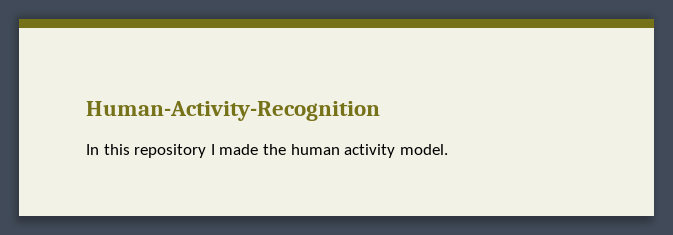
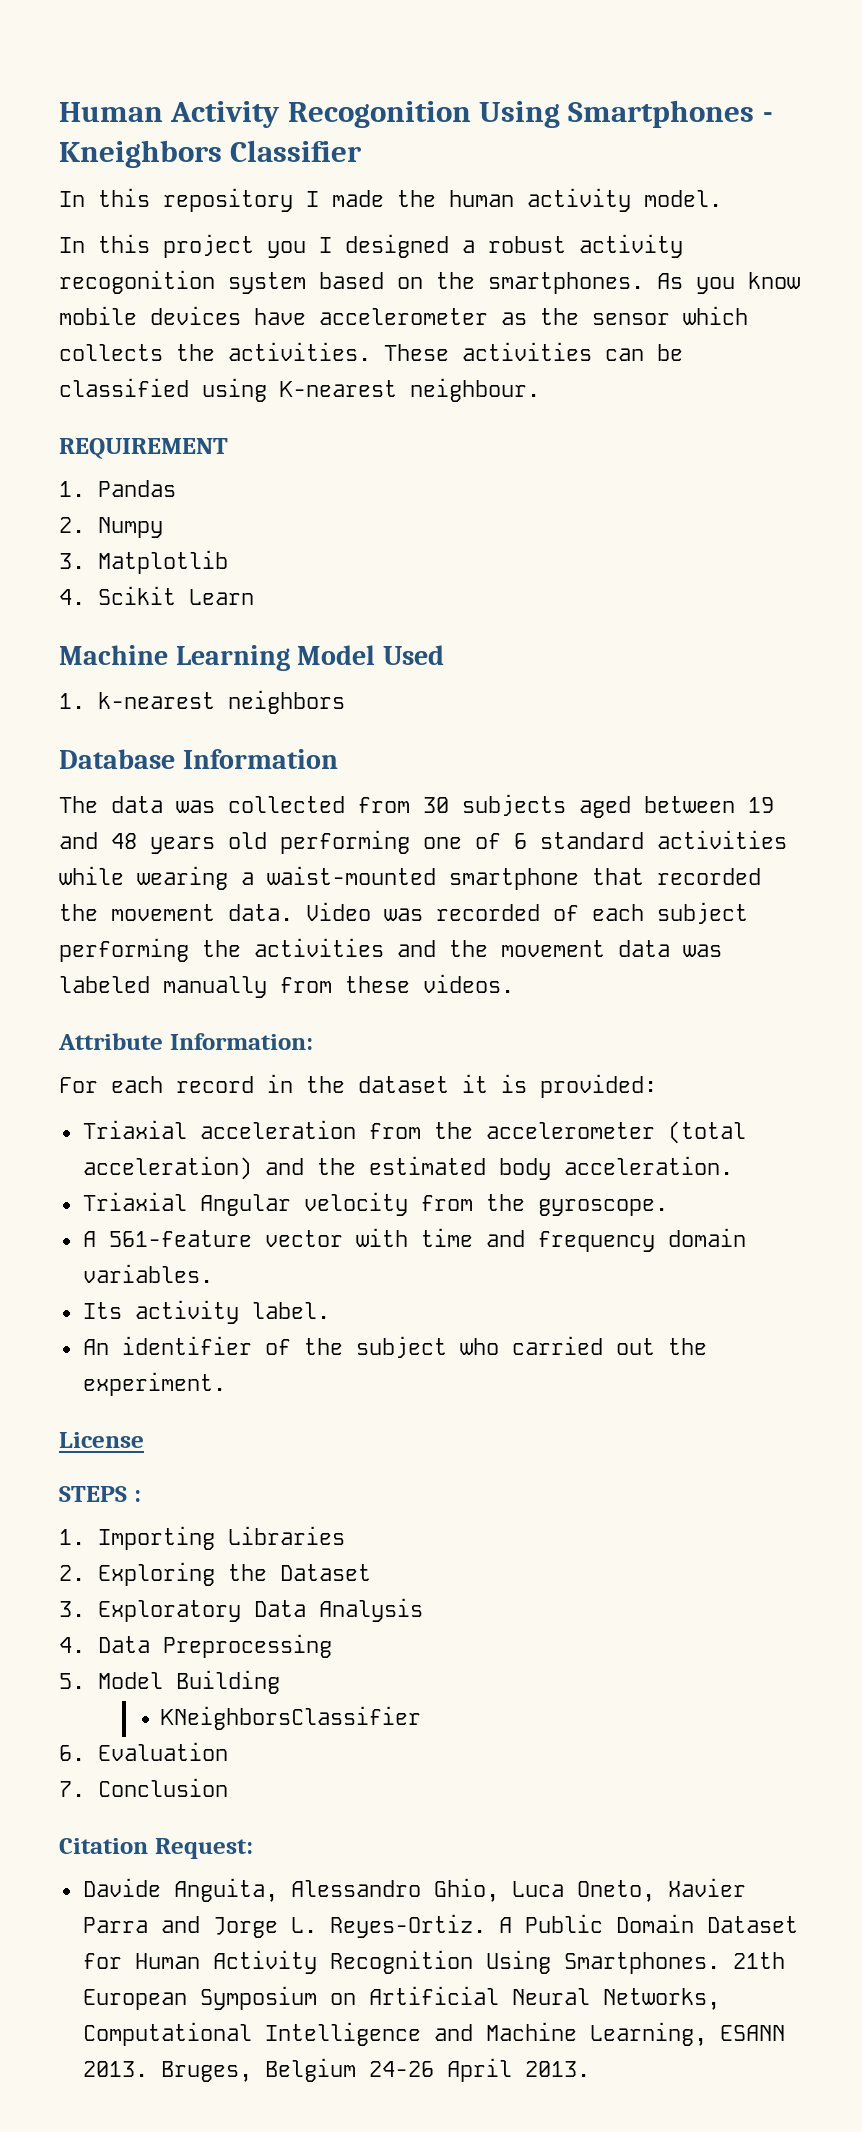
[86,101,380,121] Human-Activity-Recognition -> [59,100,773,128] [59,140,363,168] Human Activity Recogonition Using Smartphones - Kneighbors Classifier
(448, 149) none -> [59,234,683,258] [59,270,800,294] [59,306,748,325] [59,342,683,361] [59,378,540,402] [59,438,228,459] [59,480,177,497] [59,517,164,538] [59,550,229,574] [59,586,255,605] [59,645,444,671] [59,690,346,714] [59,749,338,769] [59,794,774,818] [59,830,787,854] [59,866,761,890] [59,902,748,924] [59,938,722,962] [59,974,514,998] [58,1033,313,1050] [59,1074,657,1098] [82,1120,746,1144] [82,1156,733,1180] [82,1192,668,1216] [82,1228,746,1252] [82,1264,213,1283] [82,1300,330,1324] [82,1336,707,1358] [82,1372,226,1396] [59,1432,144,1448] [59,1486,141,1502] [59,1526,346,1550] [59,1562,372,1586] [59,1598,424,1622] [59,1634,333,1658] [59,1670,281,1694] [161,1706,422,1730] [59,1742,229,1761] [59,1778,229,1797] [59,1838,253,1859] [82,1878,746,1902] [82,1914,798,1938] [82,1950,785,1974] [82,1986,720,2010] [82,2022,785,2046] [82,2058,590,2082] // In this project you I designed a robust activity recogonition system based on the smartphones. As you know mobile devices have accelerometer as the sensor which collects the activities. These activities can be classified using K-nearest neighbour. // REQUIREMENT // 1. Pandas // 2. Numpy // 3. Matplotlib // 4. Scikit Learn // Machine Learning Model Used // 1. k-nearest neighbors // Database Information // The data was collected from 30 subjects aged between 19 and 48 years old performing one of 6 standard activities while wearing a waist-mounted smartphone that recorded the movement data. Video was recorded of each subject performing the activities and the movement data was labeled manually from these videos. // Attribute Information: // For each record in the dataset it is provided: // Triaxial acceleration from the accelerometer (total acceleration) and the estimated body acceleration. // Triaxial Angular velocity from the gyroscope. // A 561-feature vector with time and frequency domain variables. // Its activity label. // An identifier of the subject who carried out the experiment. // License // STEPS : // 1. Importing Libraries // 2. Exploring the Dataset // 3. Exploratory Data Analysis // 4. Data Preprocessing // 5. Model Building // KNeighborsClassifier // 6. Evaluation // 7. Conclusion // Citation Request: // Davide Anguita, Alessandro Ghio, Luca Oneto, Xavier Parra and Jorge L. Reyes-Ortiz. A Public Domain Dataset for Human Activity Recognition Using Smartphones. 21th European Symposium on Artificial Neural Networks, Computational Intelligence and Machine Learning, ESANN 2013. Bruges, Belgium 24-26 April 2013.

